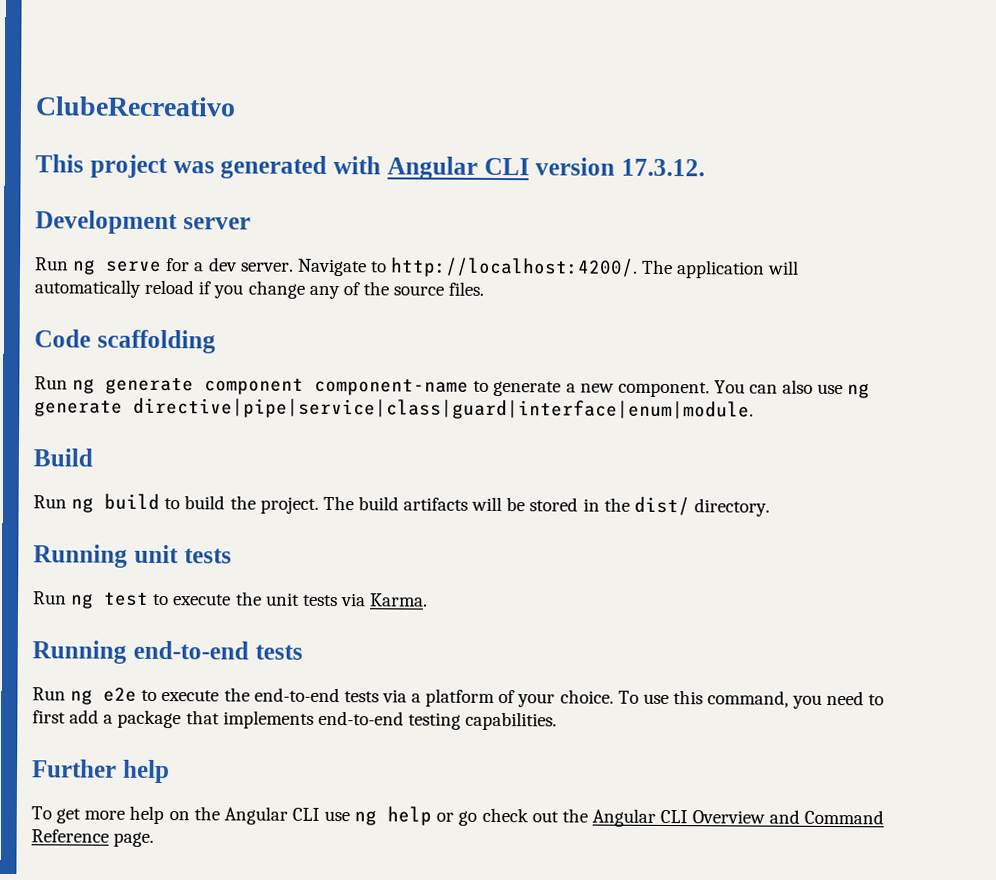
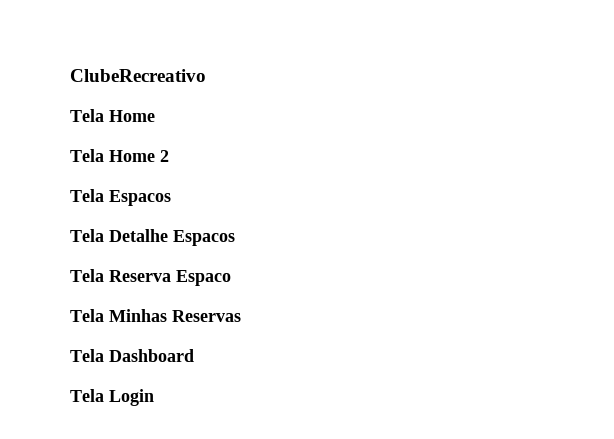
[35,154,705,180] [35,210,251,235] [34,257,800,279] [34,279,485,300] [34,329,216,354] [34,376,871,399] [34,397,754,421] [33,448,93,467] [33,493,770,517] [33,544,232,568] [33,591,429,609] [32,640,303,664] [32,686,885,709] [32,709,558,731] [31,759,170,784] [31,805,885,827] [31,829,155,847] This project was generated with Angular CLI version 17.3.12. // Development server // Run ng serve for a dev server. Navigate to http://localhost:4200/. The application will automatically reload if you change any of the source files. // Code scaffolding // Run ng generate component component-name to generate a new component. You can also use ng generate directive|pipe|service|class|guard|interface|enum|module. // Build // Run ng build to build the project. The build artifacts will be stored in the dist/ directory. // Running unit tests // Run ng test to execute the unit tests via Karma. // Running end-to-end tests // Run ng e2e to execute the end-to-end tests via a platform of your choice. To use this command, you need to first add a package that implements end-to-end testing capabilities. // Further help // To get more help on the Angular CLI use ng help or go check out the Angular CLI Overview and Command Reference page. -> [70,109,155,122] [70,149,169,162] [70,189,171,206] [70,229,235,246] [70,269,231,286] [70,309,241,322] [70,349,194,362] [70,389,154,406] Tela Home // Tela Home 2 // Tela Espacos // Tela Detalhe Espacos // Tela Reserva Espaco // Tela Minhas Reservas // Tela Dashboard // Tela Login

